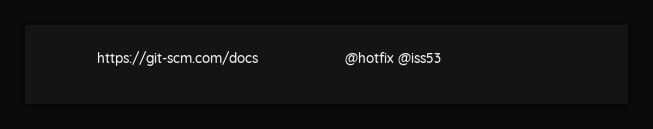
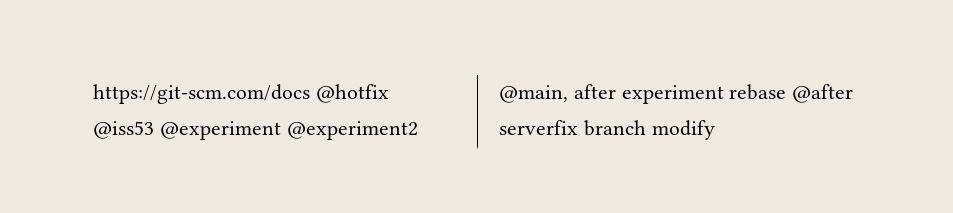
(441, 59) none -> [159,121,418,140] [499,84,854,104] [499,120,715,140] @experiment @experiment2 @main, after experiment rebase @after serverfix branch modify

